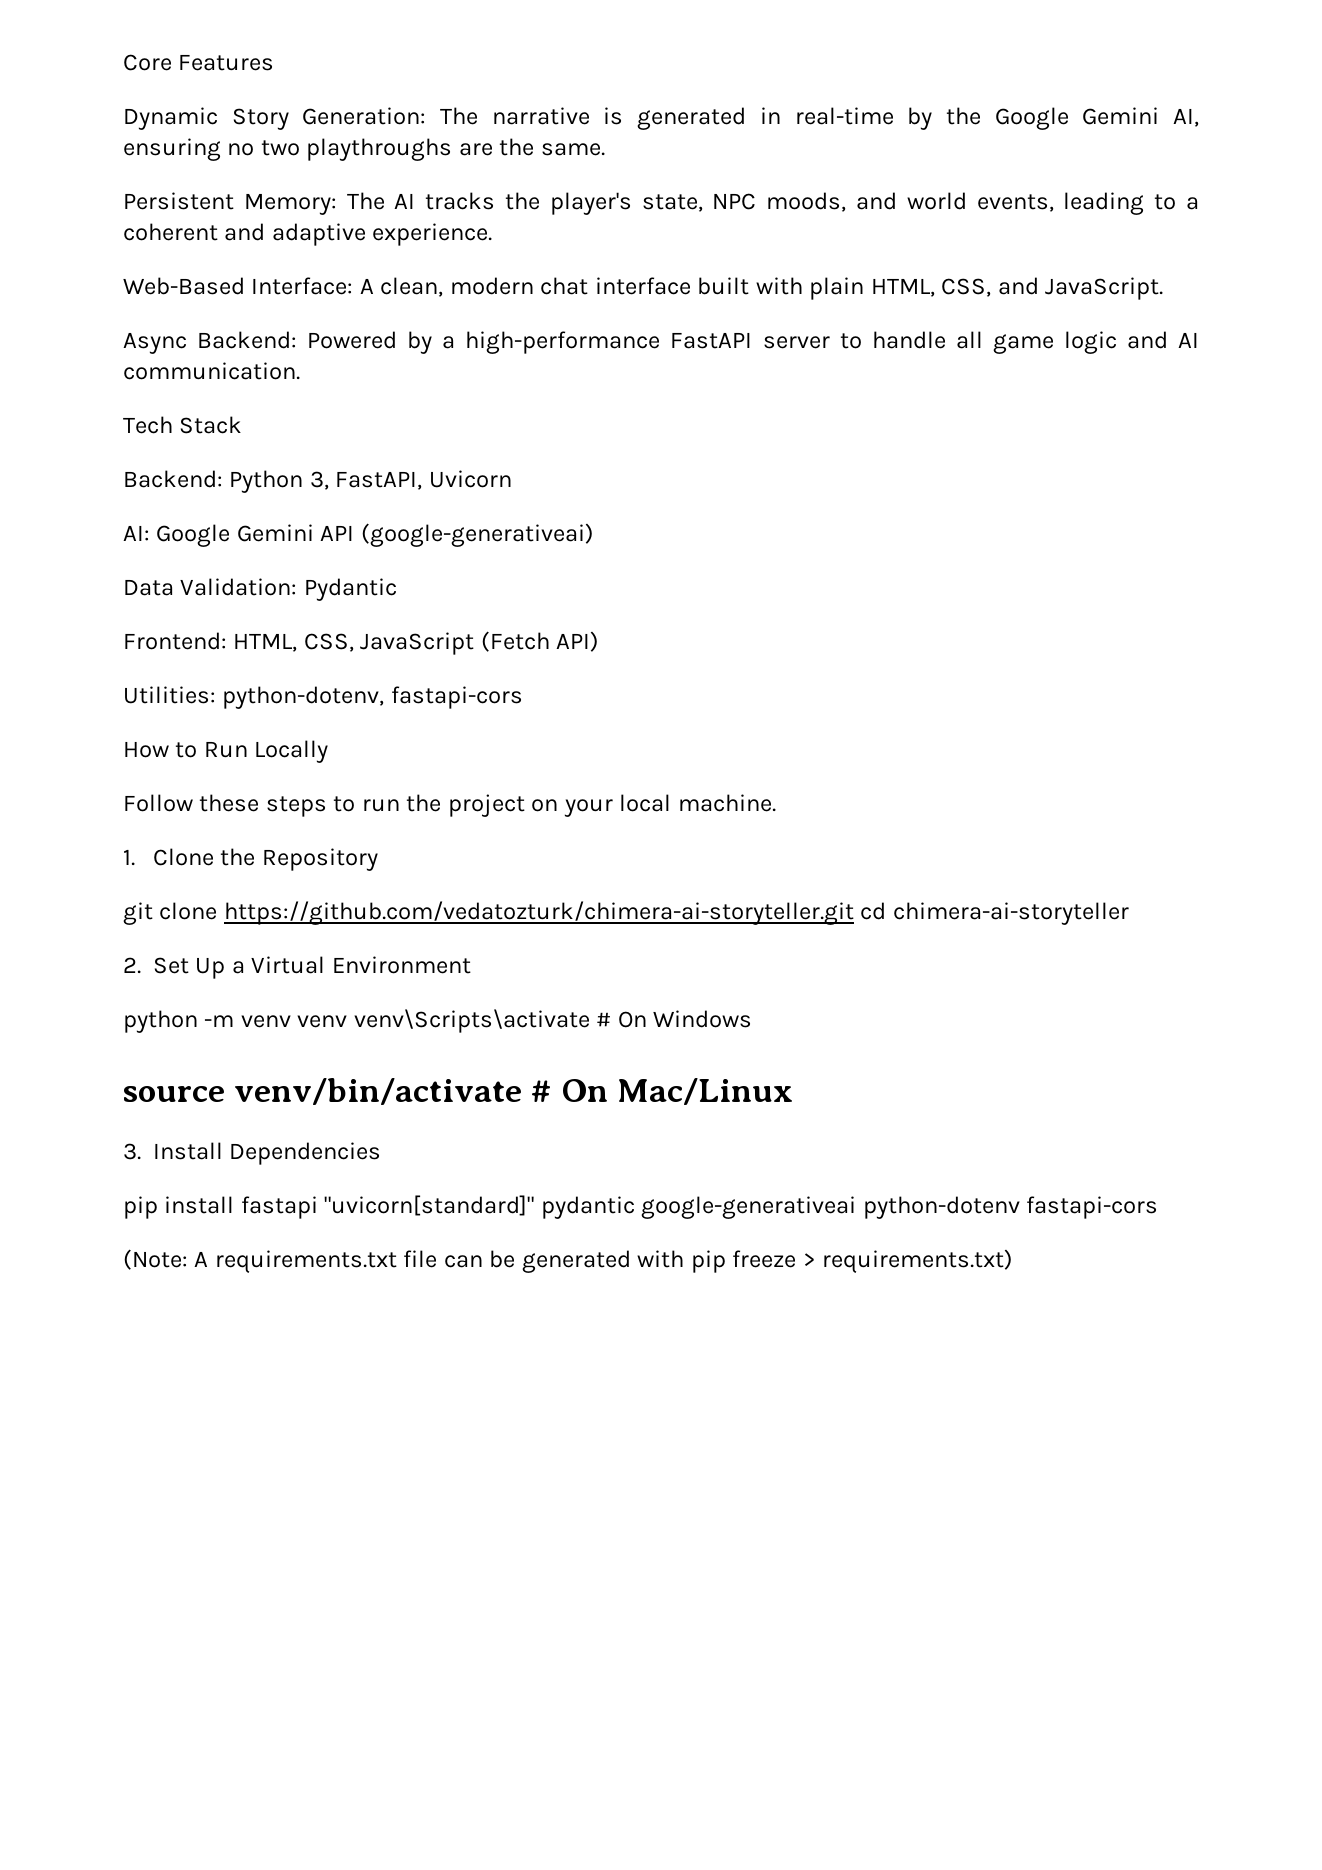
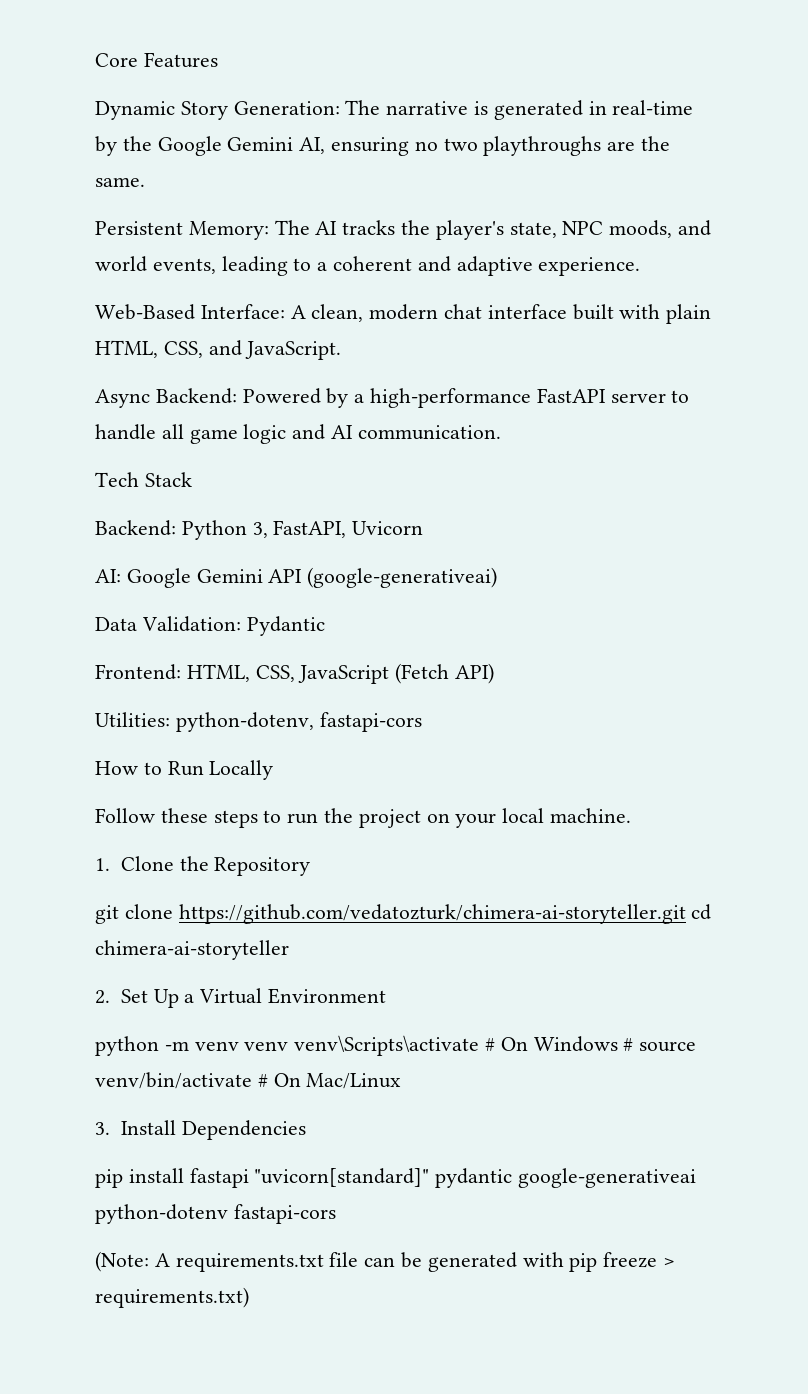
(753, 1019) // -> [623,1038,634,1051] #

